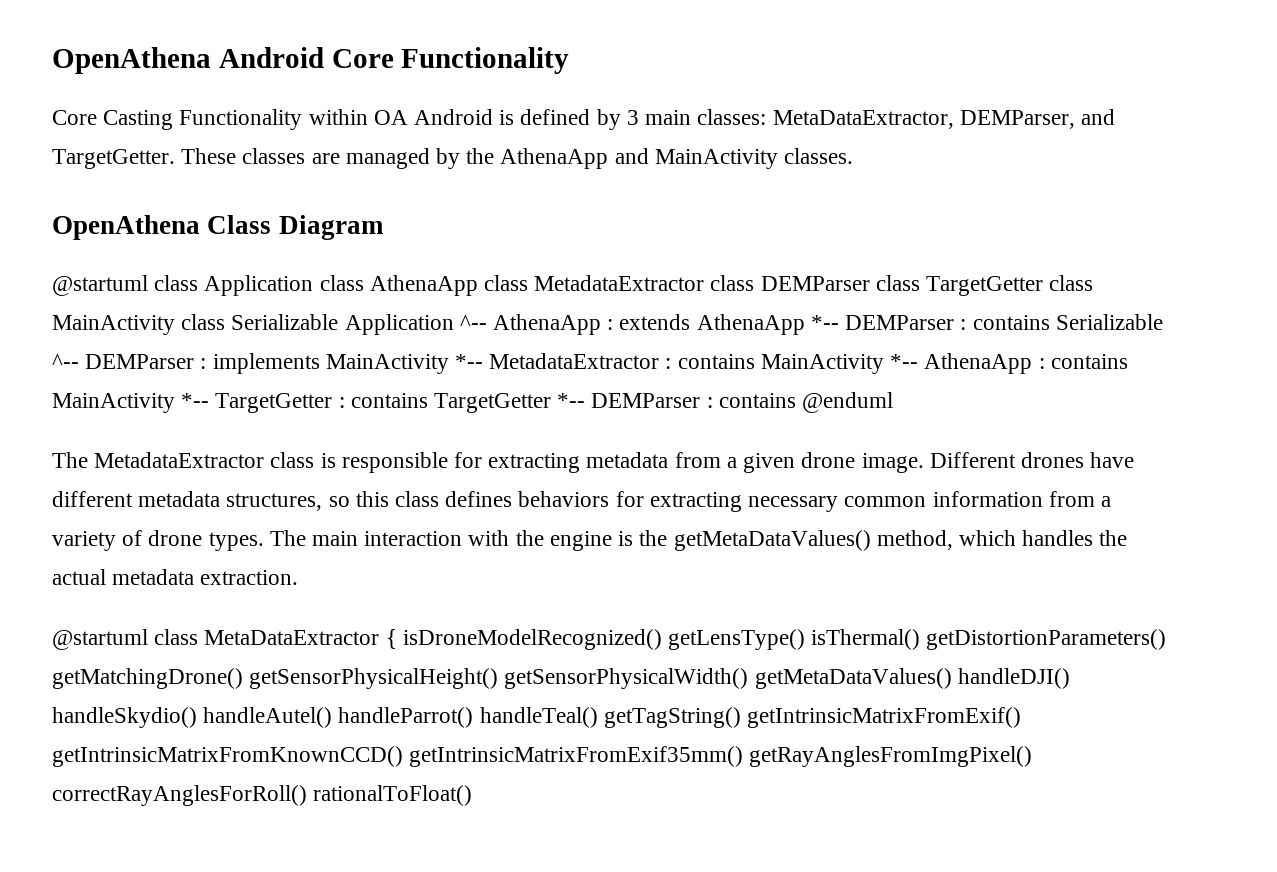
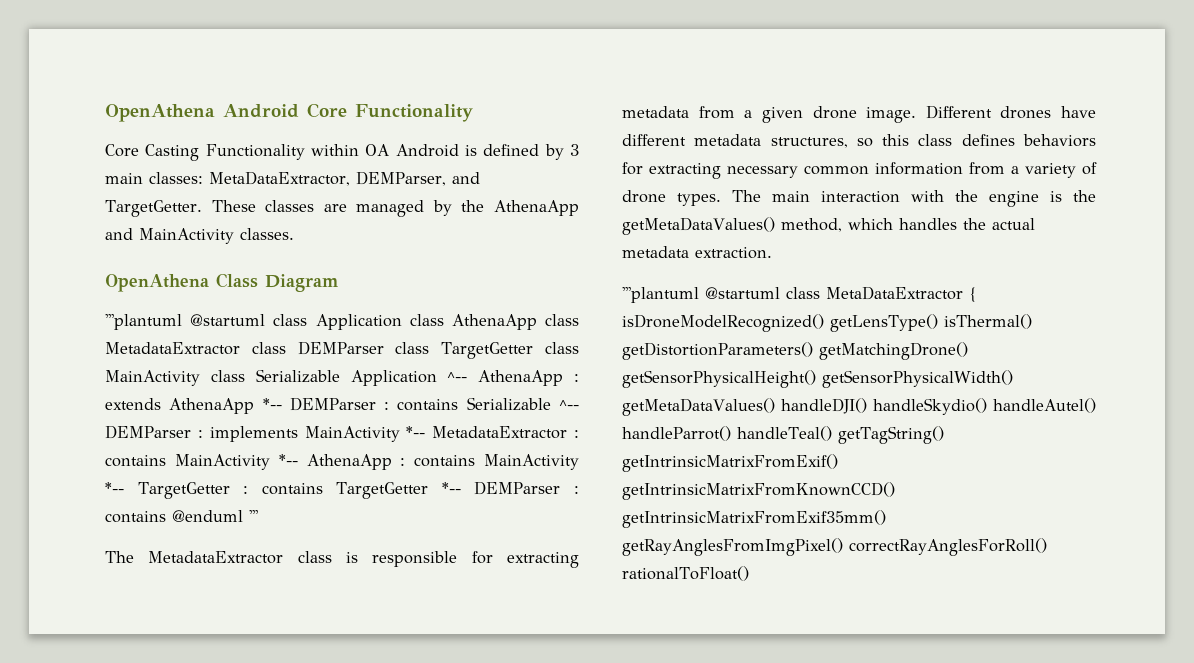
(384, 227) none -> [105,314,182,330] '''plantuml
(894, 402) none -> [249,510,258,522] '''
(299, 577) none -> [622,287,699,303] '''plantuml

